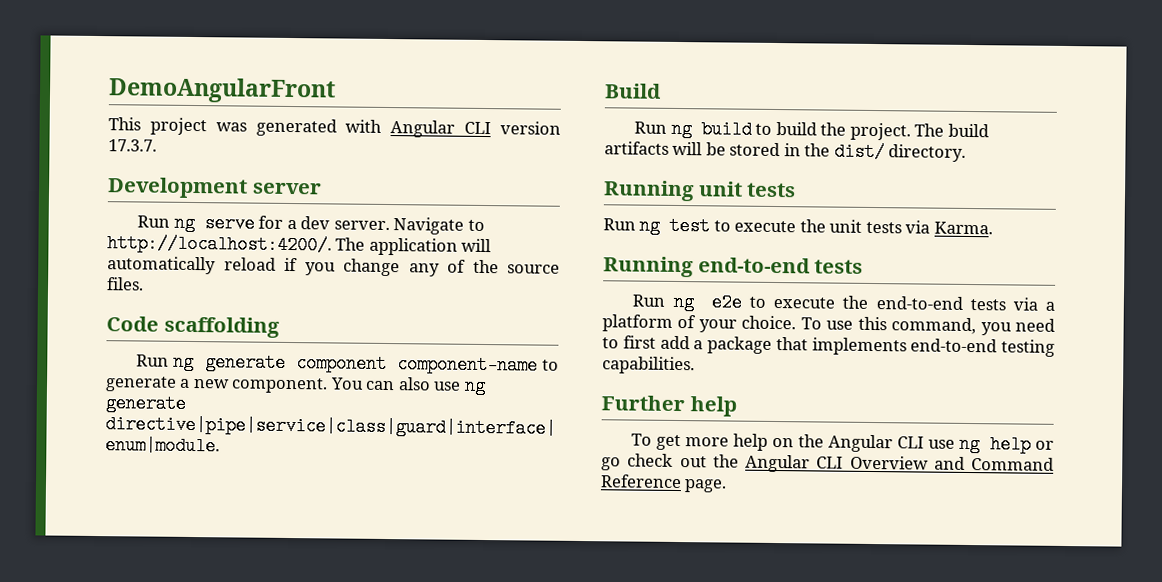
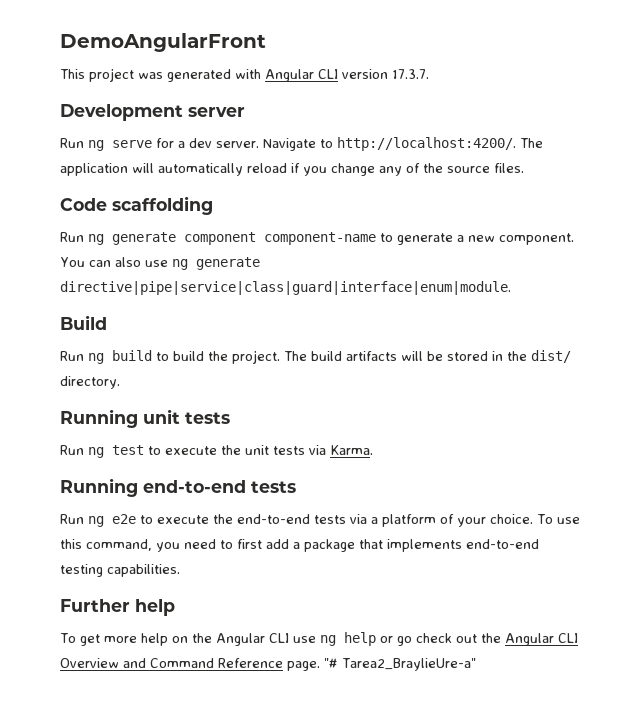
(728, 486) none -> [324,658,476,671] "# Tarea2_BraylieUre-a"

